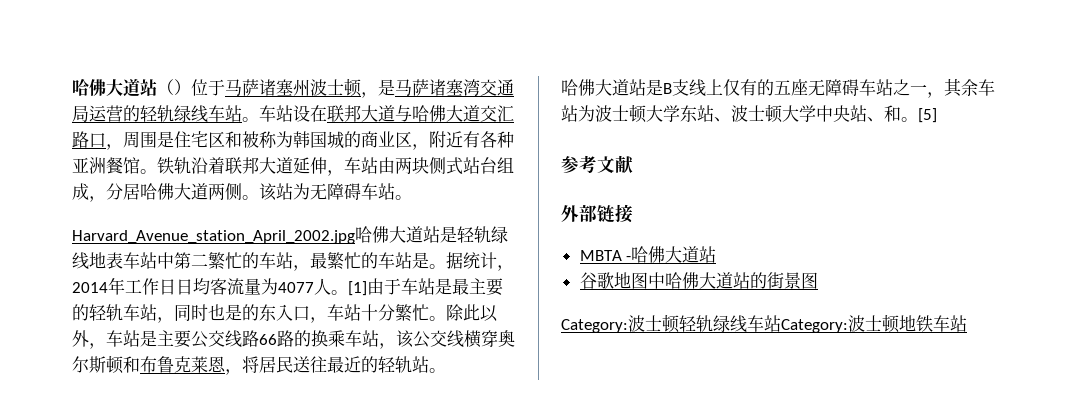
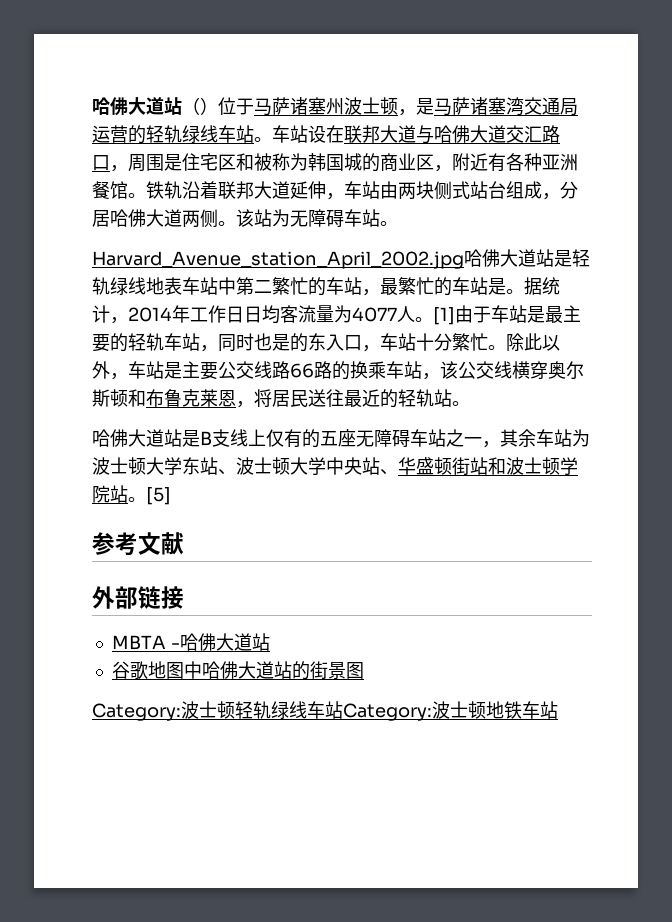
[884,105,901,122] 和 -> [398,457,578,475] [92,485,128,503] 华盛顿街站和波士顿学院站

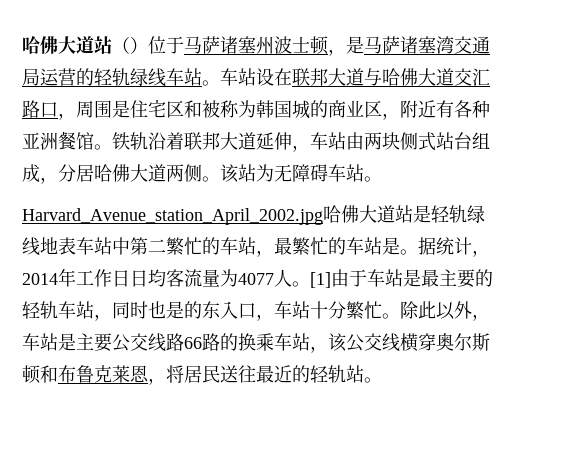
[92,429,590,448] [92,457,578,475] [92,485,171,505] [92,532,184,556] [92,586,184,609] [111,633,270,651] [111,661,364,680] [92,701,558,721] // 哈佛大道站是B支线上仅有的五座无障碍车站之一，其余车站为波士顿大学东站、波士顿大学中央站、华盛顿街站和波士顿学院站。[5] // 参考文献 // 外部链接 // MBTA -哈佛大道站 // 谷歌地图中哈佛大道站的街景图 // Category:波士顿轻轨绿线车站Category:波士顿地铁车站 -> (382, 380) none

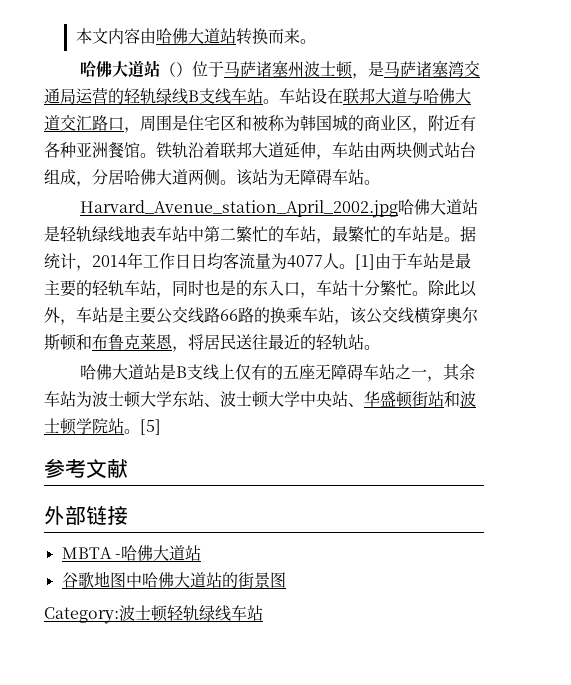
(22, 45) none -> [75,28,316,45] 本文内容由哈佛大道站转换而来。 //
(166, 77) none -> [188,88,231,104] B支线
(382, 380) none -> [79,364,475,382] [44,391,476,408] [44,418,161,435] [44,458,128,479] [44,505,128,525] [61,545,201,561] [61,571,286,588] [44,605,263,624] // 哈佛大道站是B支线上仅有的五座无障碍车站之一，其余车站为波士顿大学东站、波士顿大学中央站、华盛顿街站和波士顿学院站。[5] // 参考文献 // 外部链接 // MBTA -哈佛大道站 // 谷歌地图中哈佛大道站的街景图 // Category:波士顿轻轨绿线车站

